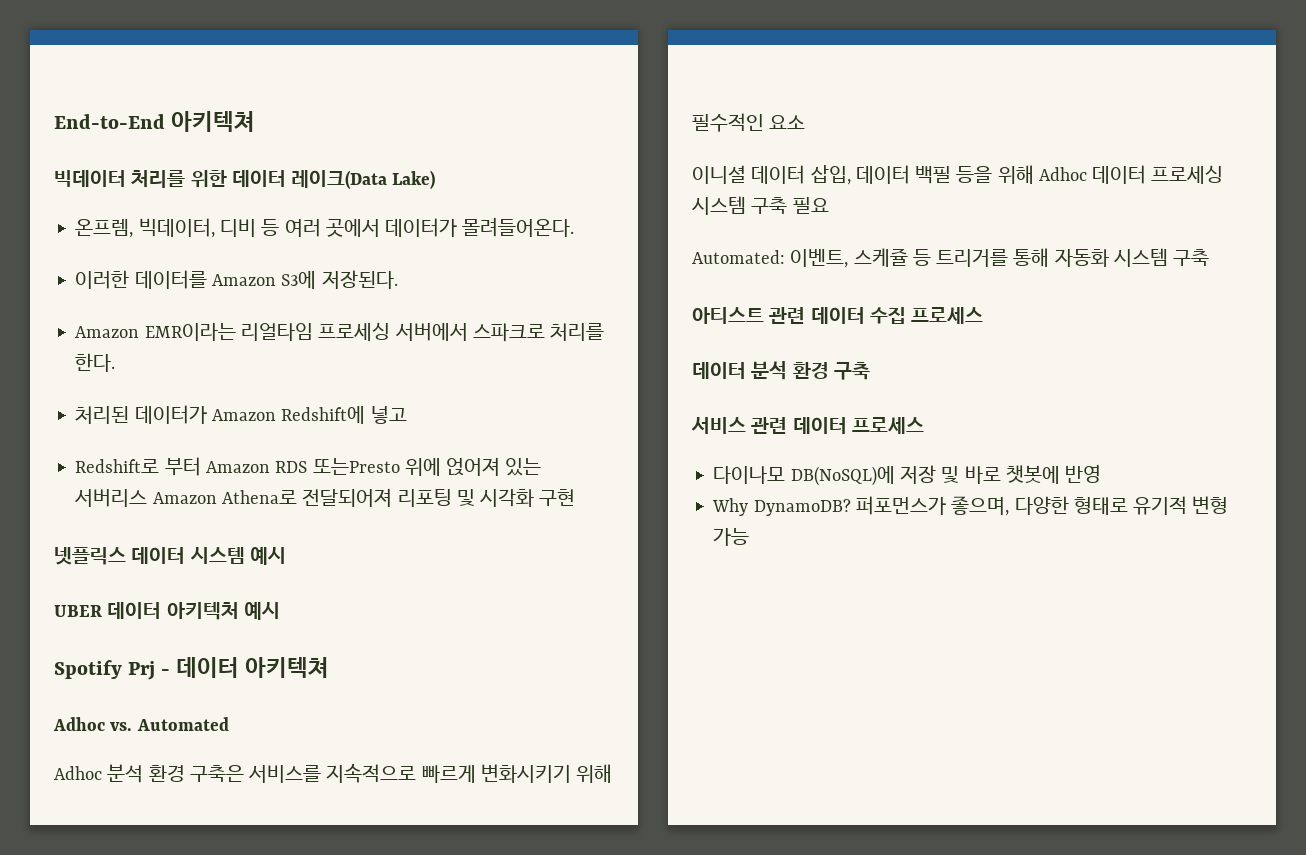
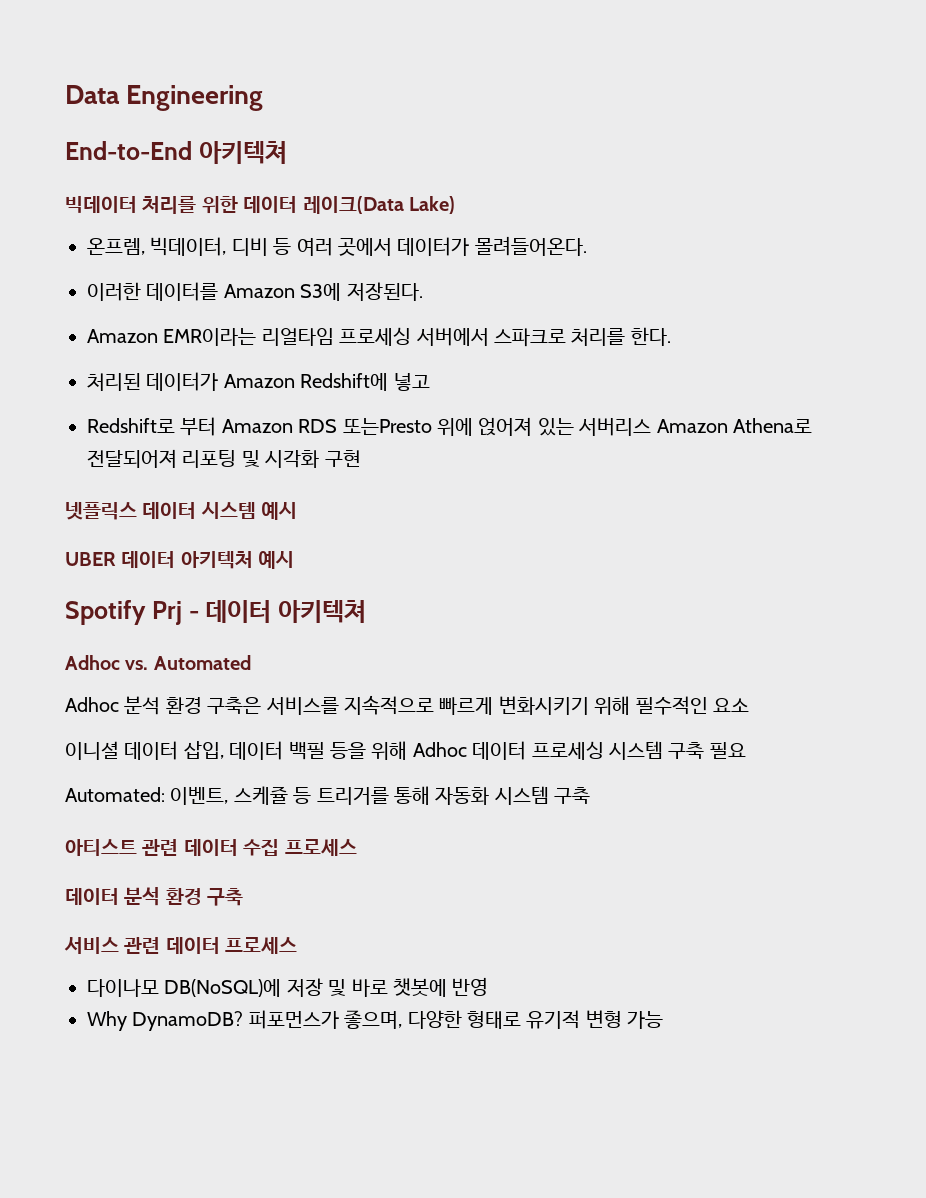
(54, 121) none -> [65,85,264,111] Data Engineering //

